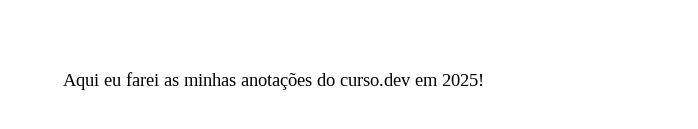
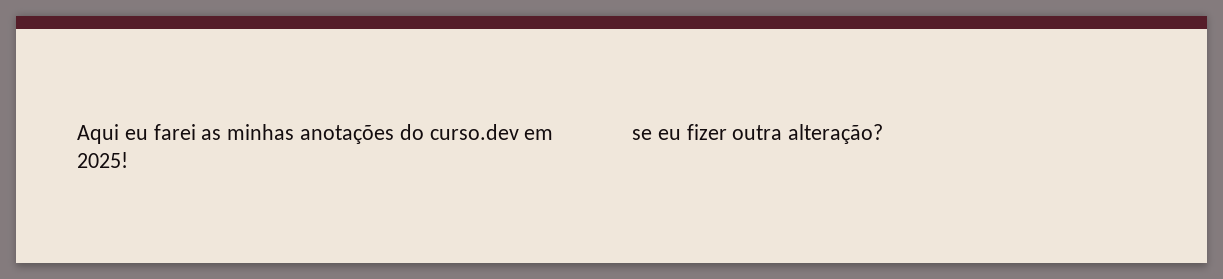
(484, 80) none -> [632,124,884,144] // se eu fizer outra alteração?

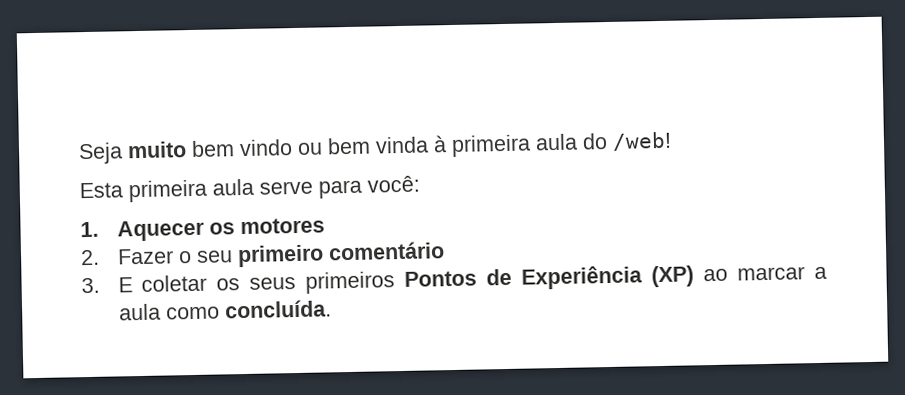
[77,124,554,144] [77,152,128,168] [632,124,884,144] Aqui eu farei as minhas anotações do curso.dev em 2025! // se eu fizer outra alteração? -> [78,131,672,165] [79,175,420,203] [80,217,325,242] [80,241,445,268] [81,265,827,294] [117,299,332,321] Seja muito bem vindo ou bem vinda à primeira aula do /web! // Esta primeira aula serve para você: // 1. Aquecer os motores // 2. Fazer o seu primeiro comentário // 3. E coletar os seus primeiros Pontos de Experiência (XP) ao marcar a aula como concluída.

